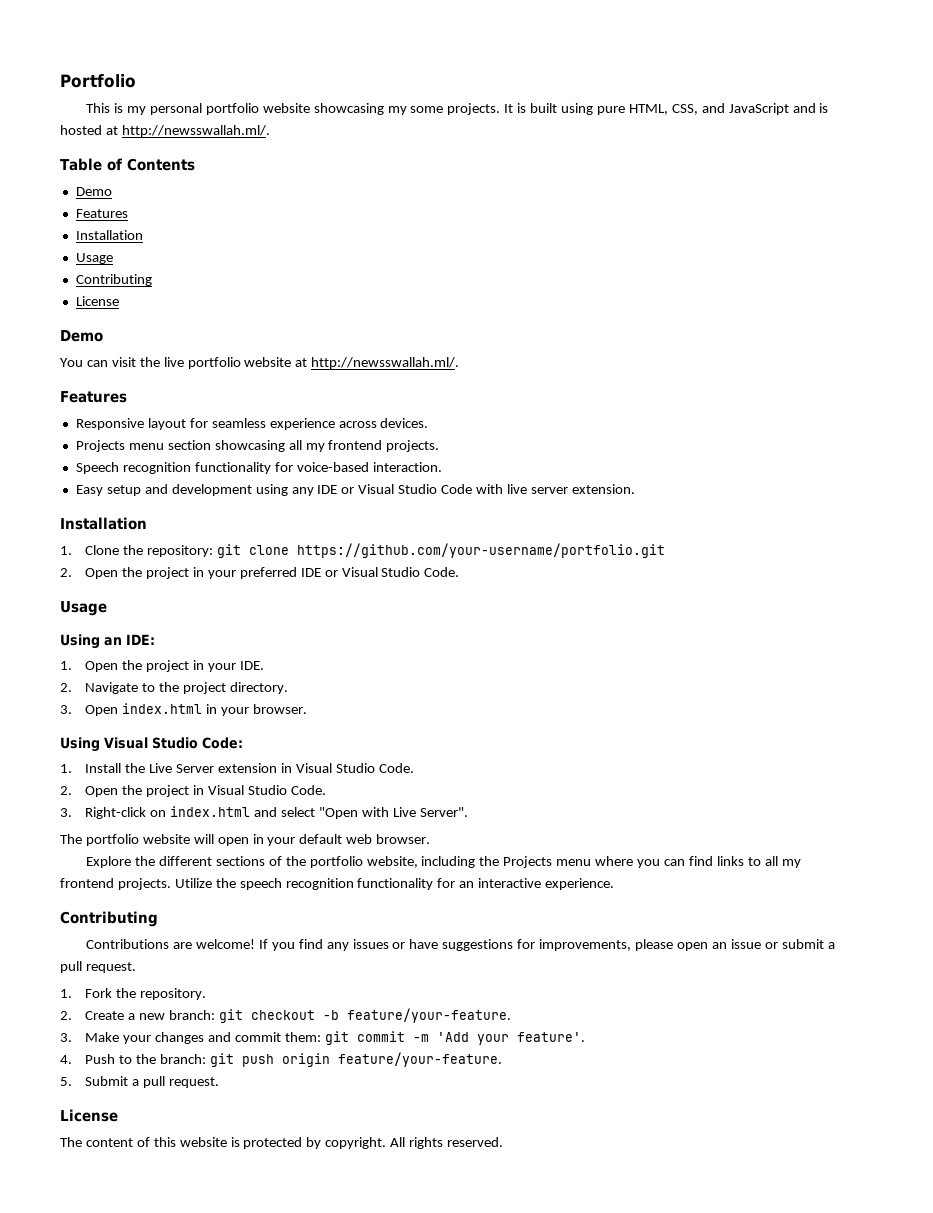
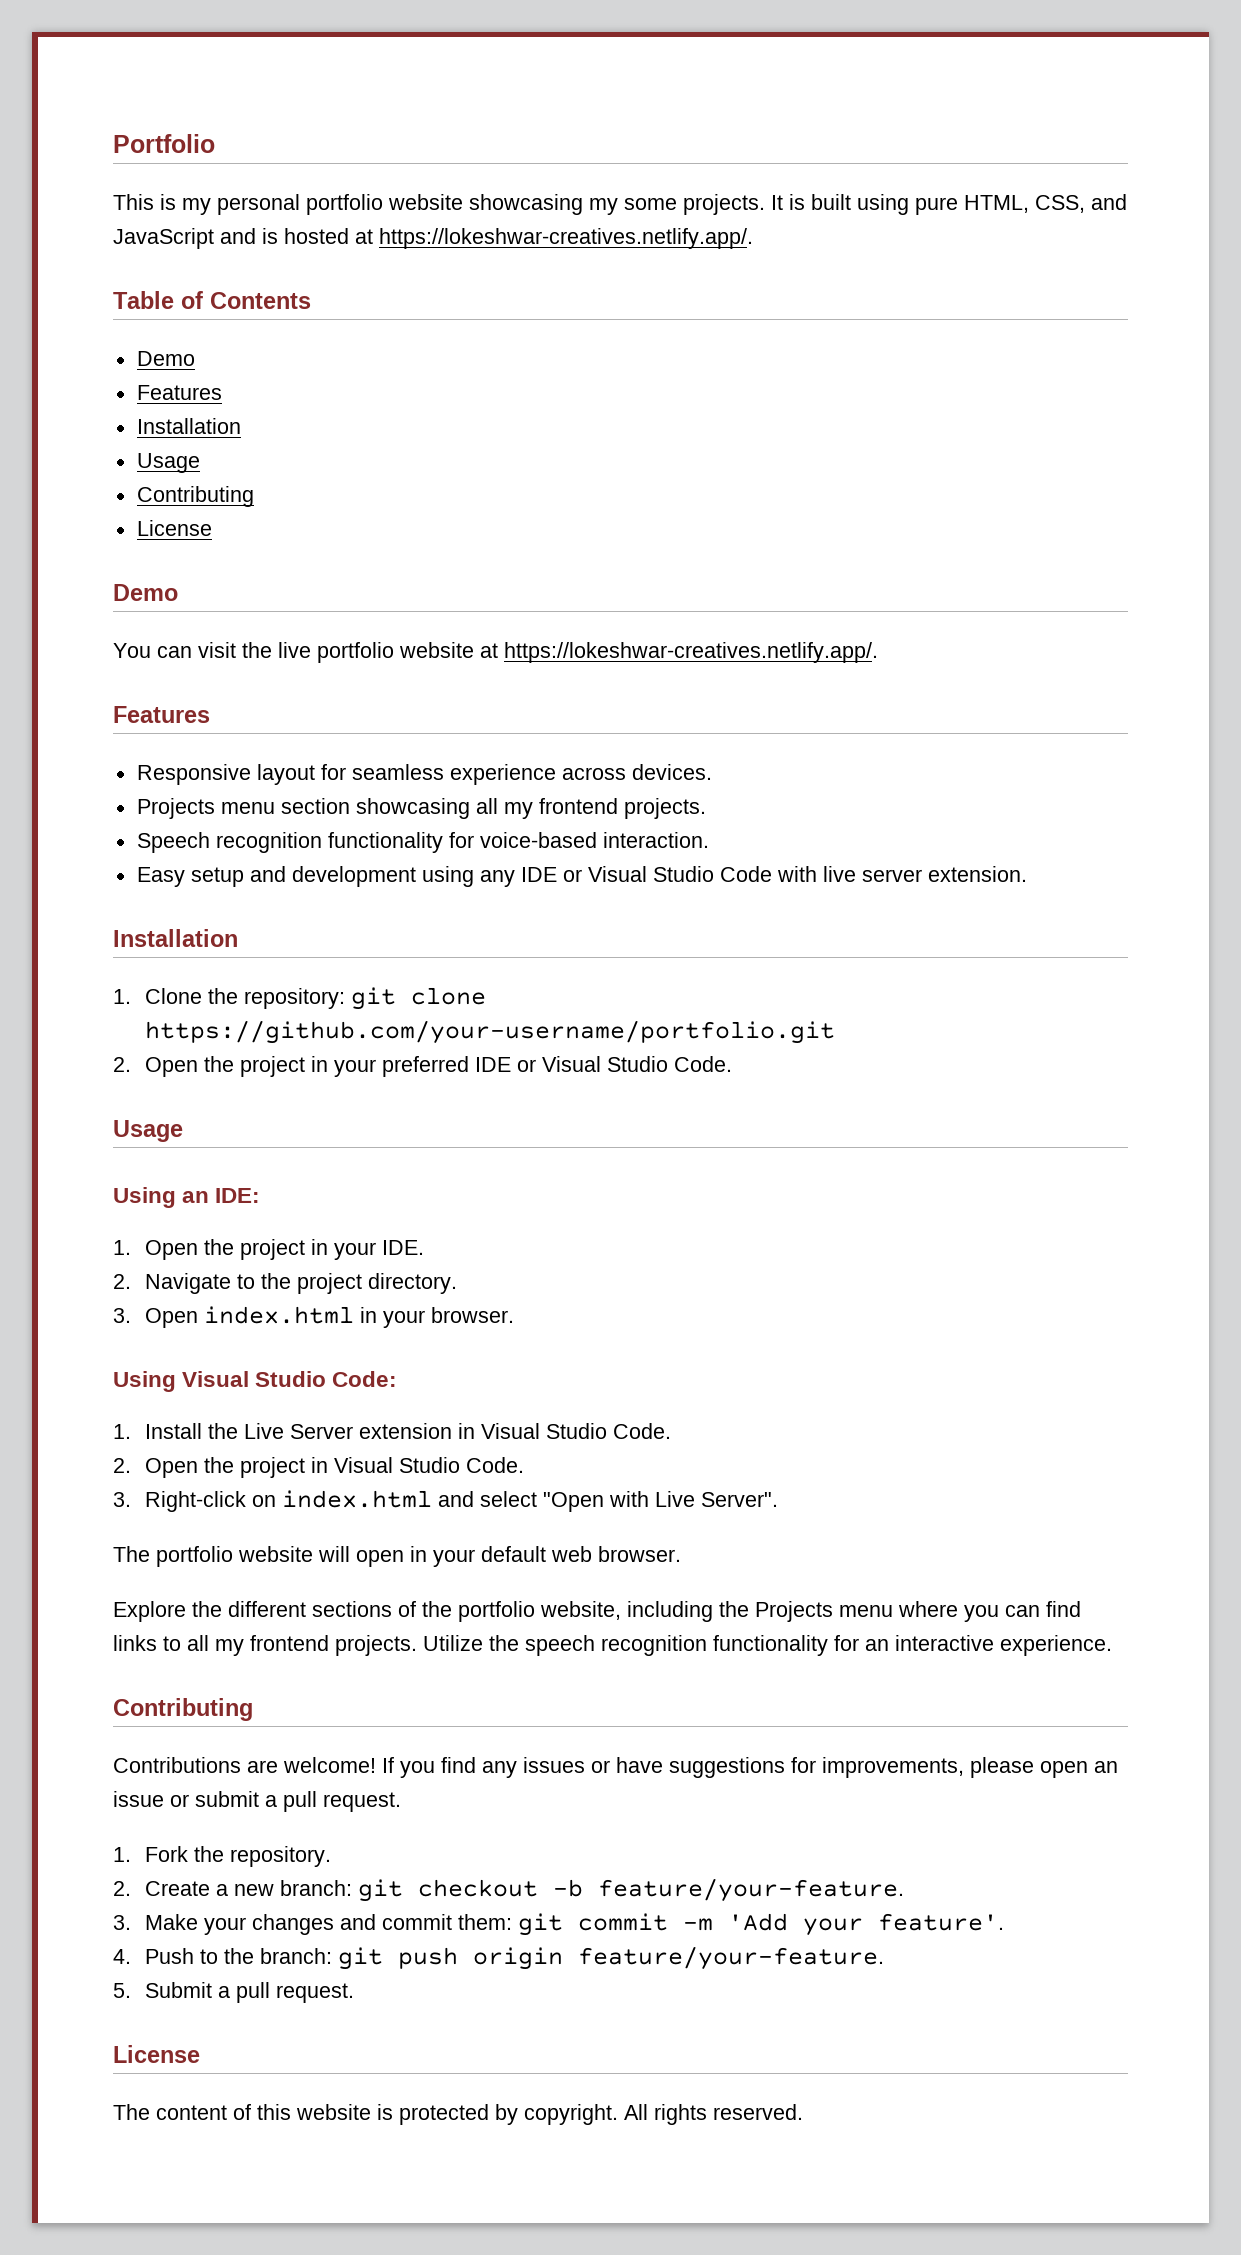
[121,125,270,137] http://newsswallah.ml/. -> [379,228,753,249] https://lokeshwar-creatives.netlify.app/.
[311,357,460,369] http://newsswallah.ml/. -> [504,642,878,663] https://lokeshwar-creatives.netlify.app/.

